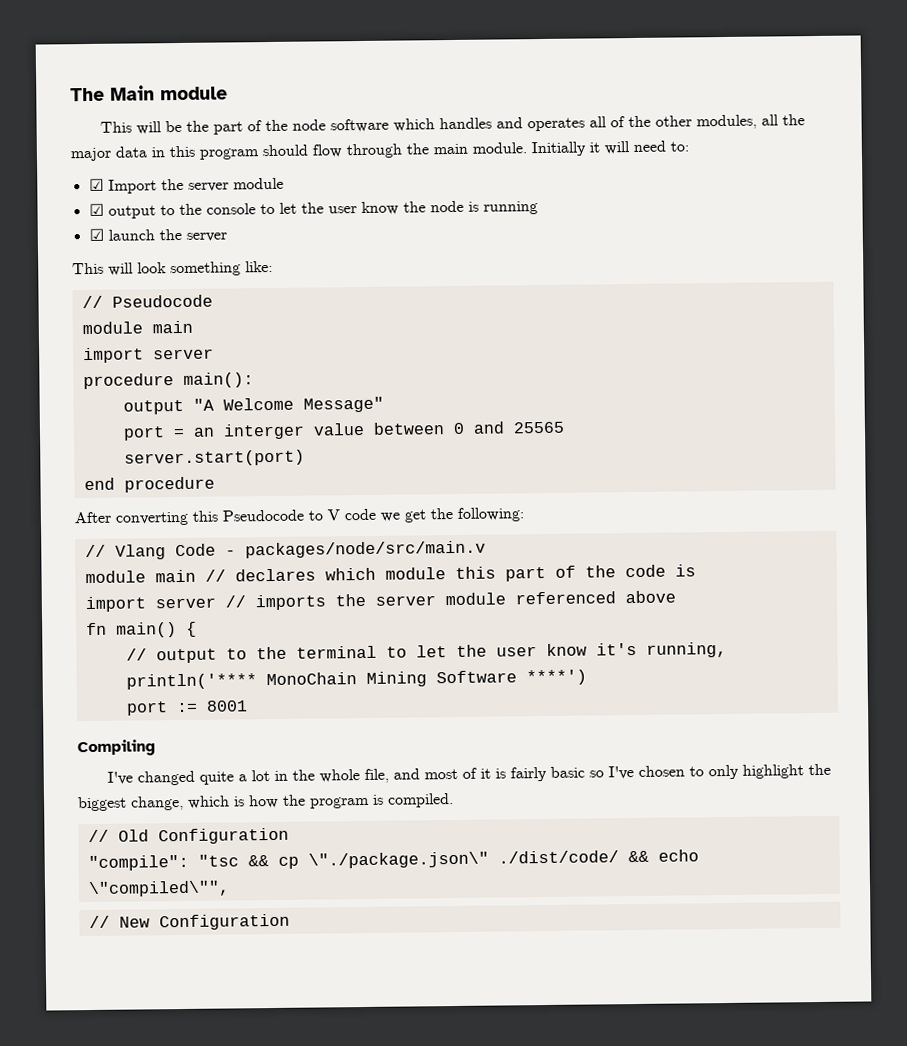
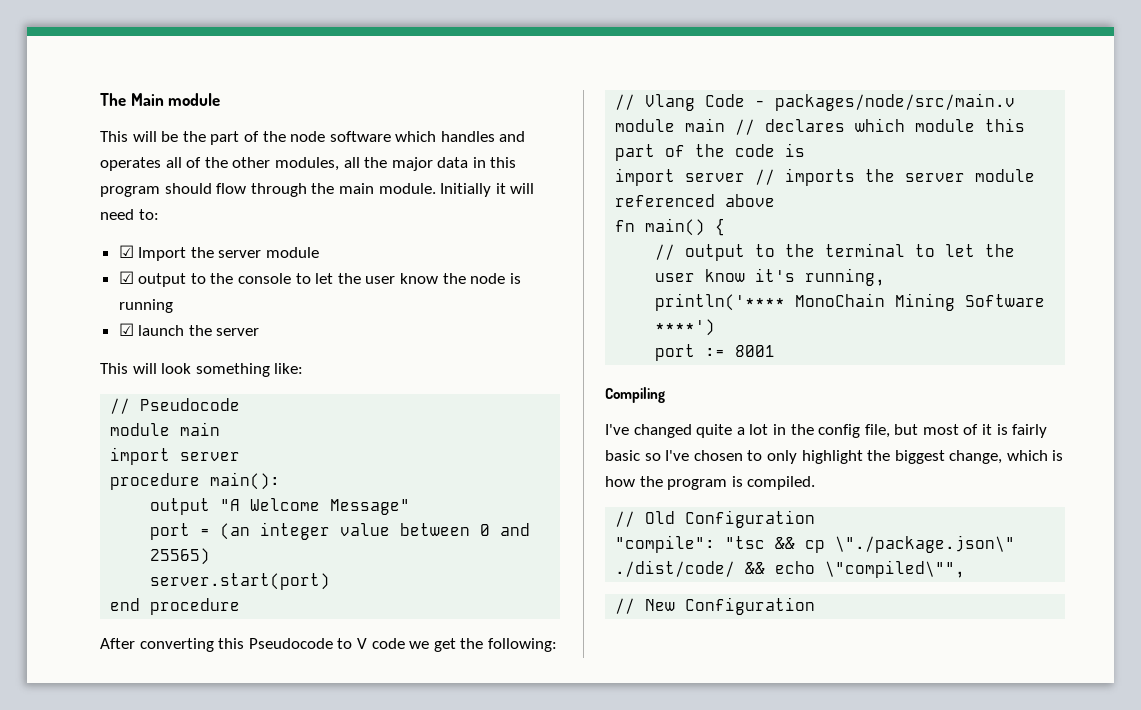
[192,423,305,440] an interger -> [220,522,331,540] (an integer
[512,421,565,434] 25565 -> [150,548,211,565] 25565)
[318,768,420,784] whole file, and -> [818,424,919,438] config file, but

